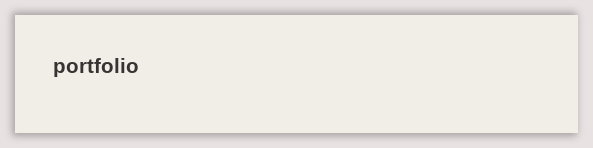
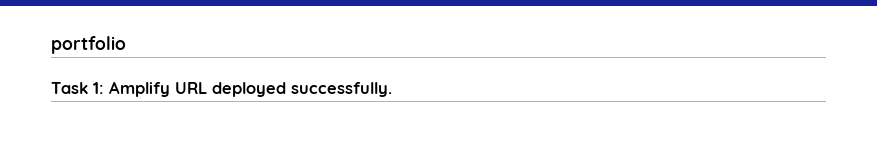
(139, 67) none -> [51,81,392,97] // Task 1: Amplify URL deployed successfully.

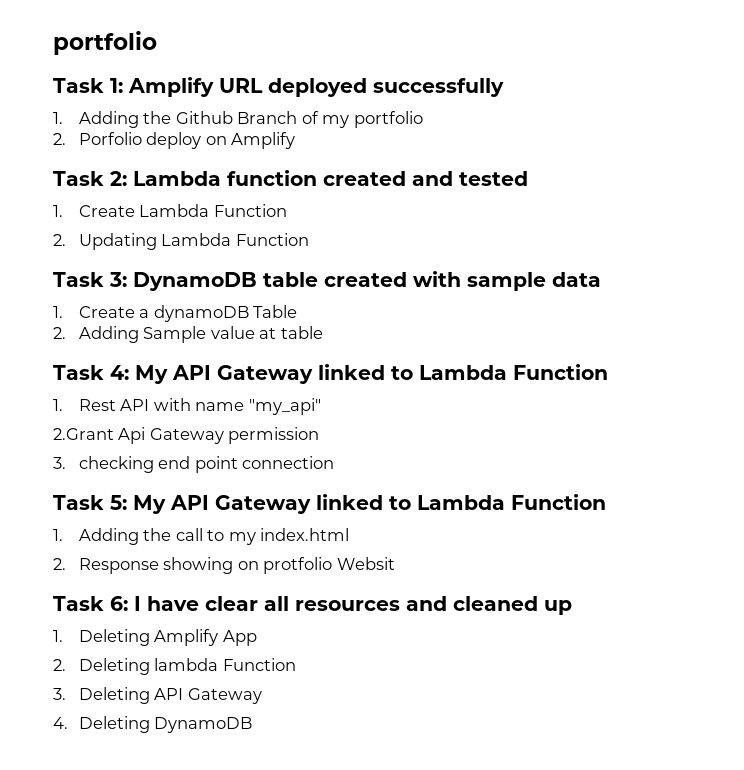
[291,82,392,97] successfully. -> [373,78,504,97] [53,111,423,128] [53,132,296,149] [53,170,528,186] [53,204,287,217] [53,233,309,250] [53,271,601,291] [53,305,298,322] [53,326,323,343] [53,364,608,384] [53,398,321,415] [53,427,320,444] [53,456,335,473] [53,494,606,514] [53,528,350,545] [53,557,395,574] [53,596,572,615] [53,629,257,646] [53,658,296,675] [53,687,262,704] [53,716,253,733] successfully // 1. Adding the Github Branch of my portfolio // 2. Porfolio deploy on Amplify // Task 2: Lambda function created and tested // 1. Create Lambda Function // 2. Updating Lambda Function // Task 3: DynamoDB table created with sample data // 1. Create a dynamoDB Table // 2. Adding Sample value at table // Task 4: My API Gateway linked to Lambda Function // 1. Rest API with name "my_api" // 2.Grant Api Gateway permission // 3. checking end point connection // Task 5: My API Gateway linked to Lambda Function // 1. Adding the call to my index.html // 2. Response showing on protfolio Websit // Task 6: I have clear all resources and cleaned up // 1. Deleting Amplify App // 2. Deleting lambda Function // 3. Deleting API Gateway // 4. Deleting DynamoDB

